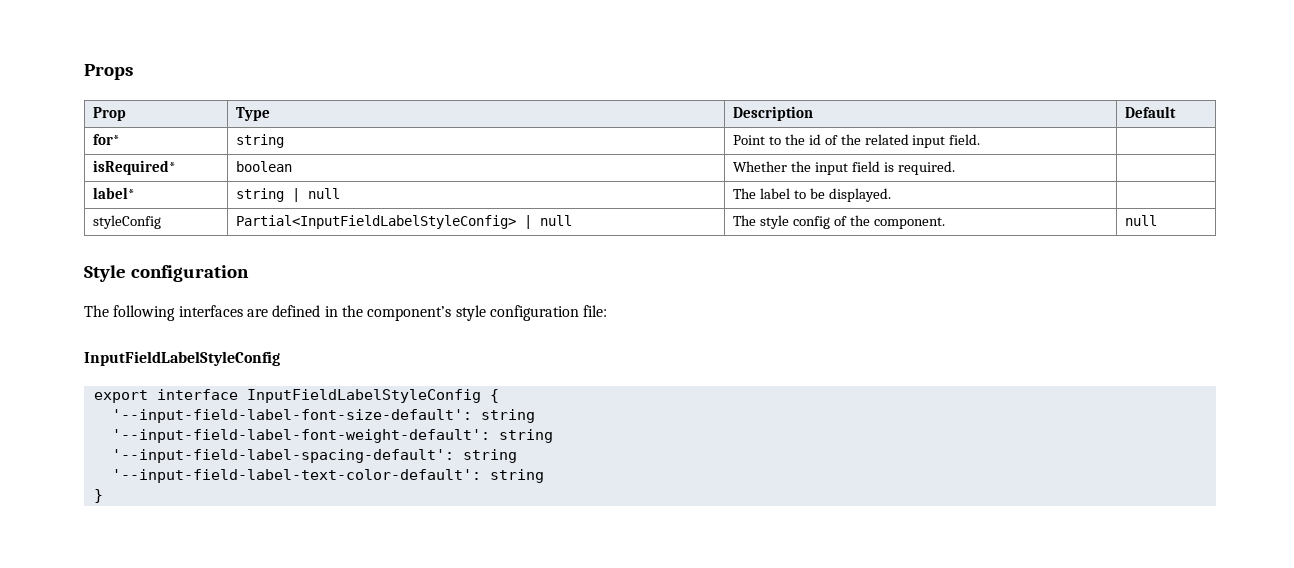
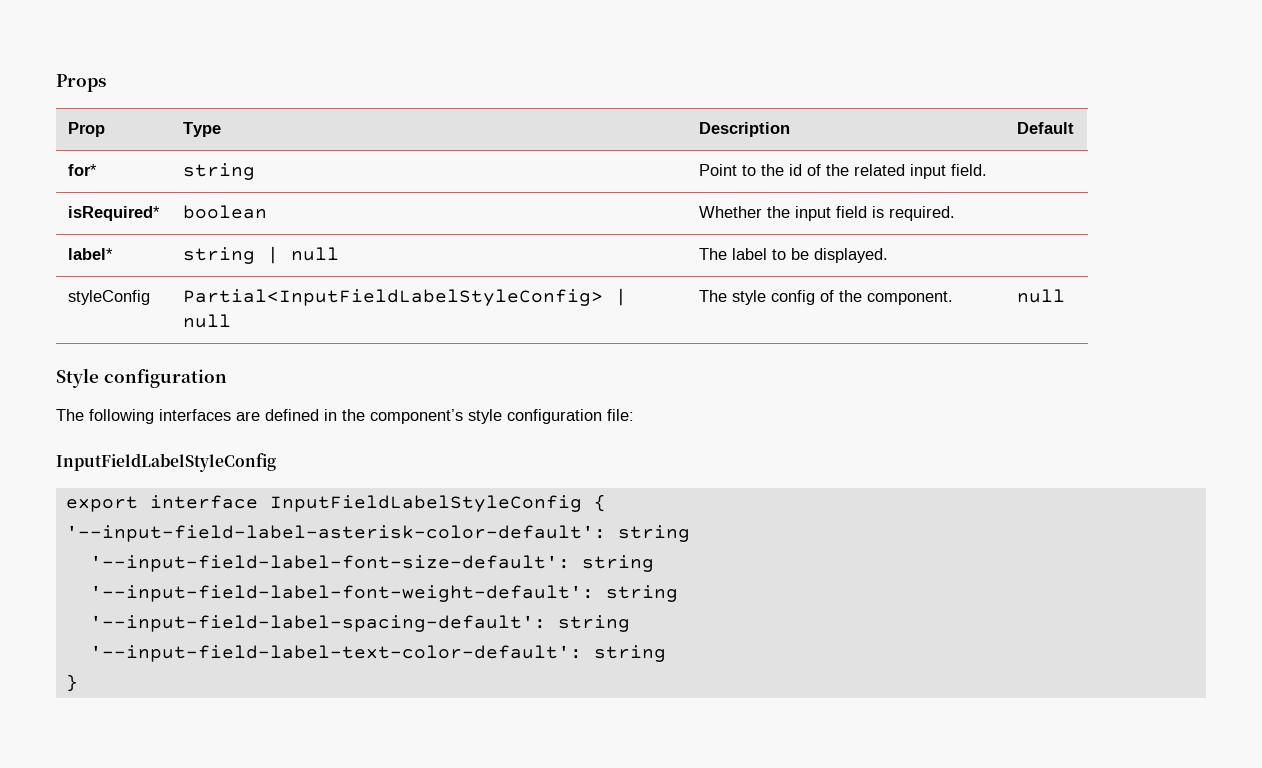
(499, 396) none -> [65,525,690,542] // '--input-field-label-asterisk-color-default': string

